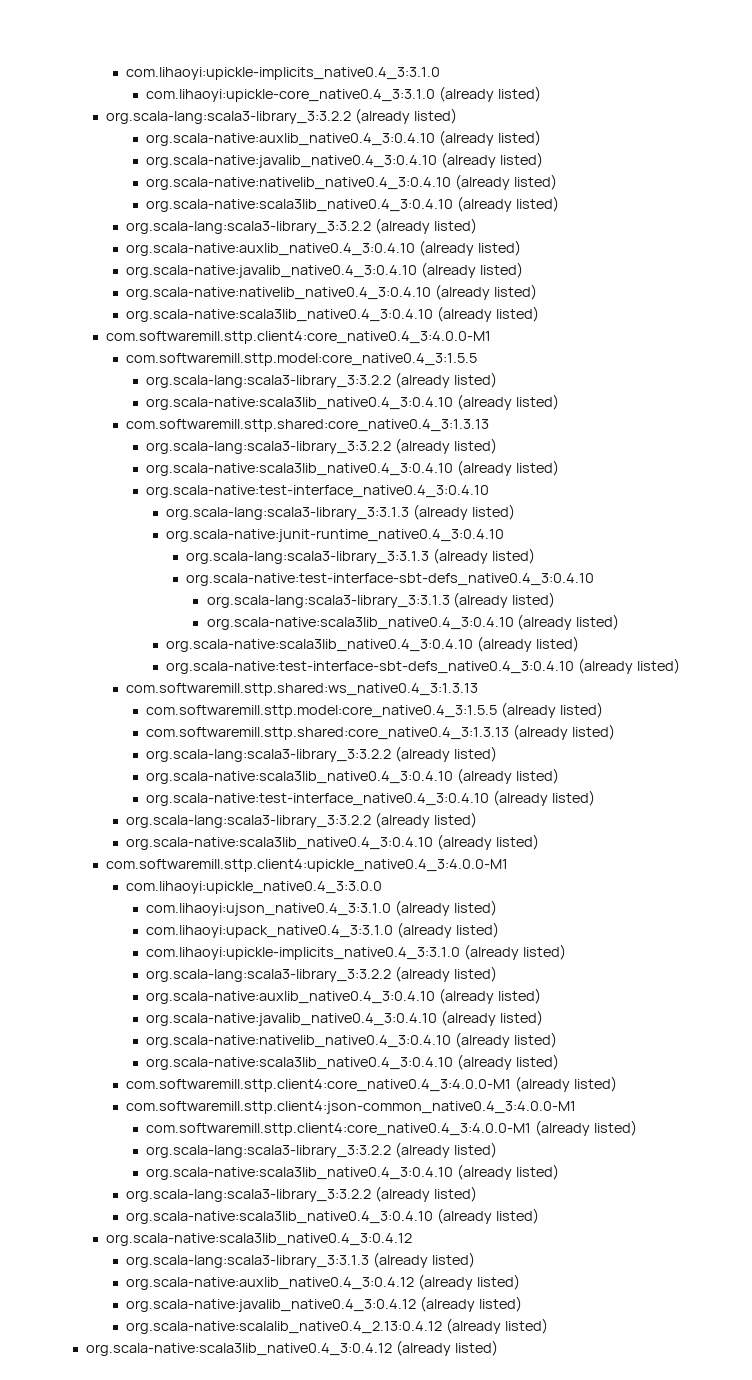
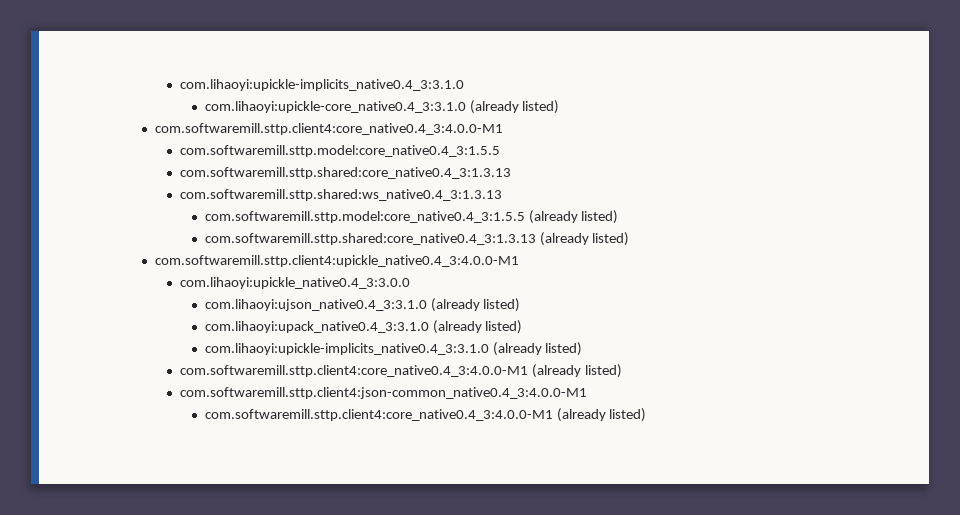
[106,108,457,124] [146,130,542,146] [146,152,544,168] [146,174,558,190] [146,196,560,212] [126,218,478,234] [126,240,522,256] [126,262,524,278] [126,284,538,300] [126,306,540,322] [106,331,492,344] [126,353,478,366] [146,372,498,388] [146,394,560,410] [126,419,490,432] [146,438,498,454] [146,460,560,476] [146,485,490,498] [166,504,516,520] [166,529,505,542] [186,548,536,564] [186,573,595,586] [206,592,556,608] [206,614,620,630] [166,636,580,652] [166,658,681,674] org.scala-lang:scala3-library_3:3.2.2 (already listed) // org.scala-native:auxlib_native0.4_3:0.4.10 (already listed) // org.scala-native:javalib_native0.4_3:0.4.10 (already listed) // org.scala-native:nativelib_native0.4_3:0.4.10 (already listed) // org.scala-native:scala3lib_native0.4_3:0.4.10 (already listed) // org.scala-lang:scala3-library_3:3.2.2 (already listed) // org.scala-native:auxlib_native0.4_3:0.4.10 (already listed) // org.scala-native:javalib_native0.4_3:0.4.10 (already listed) // org.scala-native:nativelib_native0.4_3:0.4.10 (already listed) // org.scala-native:scala3lib_native0.4_3:0.4.10 (already listed) // com.softwaremill.sttp.client4:core_native0.4_3:4.0.0-M1 // com.softwaremill.sttp.model:core_native0.4_3:1.5.5 // org.scala-lang:scala3-library_3:3.2.2 (already listed) // org.scala-native:scala3lib_native0.4_3:0.4.10 (already listed) // com.softwaremill.sttp.shared:core_native0.4_3:1.3.13 // org.scala-lang:scala3-library_3:3.2.2 (already listed) // org.scala-native:scala3lib_native0.4_3:0.4.10 (already listed) // org.scala-native:test-interface_native0.4_3:0.4.10 // org.scala-lang:scala3-library_3:3.1.3 (already listed) // org.scala-native:junit-runtime_native0.4_3:0.4.10 // org.scala-lang:scala3-library_3:3.1.3 (already listed) // org.scala-native:test-interface-sbt-defs_native0.4_3:0.4.10 // org.scala-lang:scala3-library_3:3.1.3 (already listed) // org.scala-native:scala3lib_native0.4_3:0.4.10 (already listed) // org.scala-native:scala3lib_native0.4_3:0.4.10 (already listed) // org.scala-native:test-interface-sbt-defs_native0.4_3:0.4.10 (already listed) -> [155,123,504,135] [179,145,500,157] [179,167,511,179] com.softwaremill.sttp.client4:core_native0.4_3:4.0.0-M1 // com.softwaremill.sttp.model:core_native0.4_3:1.5.5 // com.softwaremill.sttp.shared:core_native0.4_3:1.3.13
[146,746,498,762] [146,768,560,784] [146,790,596,806] [126,812,478,828] [126,834,540,850] // org.scala-lang:scala3-library_3:3.2.2 (already listed) // org.scala-native:scala3lib_native0.4_3:0.4.10 (already listed) // org.scala-native:test-interface_native0.4_3:0.4.10 (already listed) // org.scala-lang:scala3-library_3:3.2.2 (already listed) // org.scala-native:scala3lib_native0.4_3:0.4.10 (already listed) -> (630, 239) none
[146,966,498,982] [146,988,542,1004] [146,1010,544,1026] [146,1032,558,1048] [146,1054,560,1070] // org.scala-lang:scala3-library_3:3.2.2 (already listed) // org.scala-native:auxlib_native0.4_3:0.4.10 (already listed) // org.scala-native:javalib_native0.4_3:0.4.10 (already listed) // org.scala-native:nativelib_native0.4_3:0.4.10 (already listed) // org.scala-native:scala3lib_native0.4_3:0.4.10 (already listed) -> (583, 349) none
[146,1142,498,1158] [146,1164,560,1180] [126,1186,478,1202] [126,1208,540,1224] [106,1233,413,1246] [126,1252,476,1268] [126,1274,521,1290] [126,1296,523,1312] [126,1318,549,1334] [86,1340,498,1356] // org.scala-lang:scala3-library_3:3.2.2 (already listed) // org.scala-native:scala3lib_native0.4_3:0.4.10 (already listed) // org.scala-lang:scala3-library_3:3.2.2 (already listed) // org.scala-native:scala3lib_native0.4_3:0.4.10 (already listed) // org.scala-native:scala3lib_native0.4_3:0.4.12 // org.scala-lang:scala3-library_3:3.1.3 (already listed) // org.scala-native:auxlib_native0.4_3:0.4.12 (already listed) // org.scala-native:javalib_native0.4_3:0.4.12 (already listed) // org.scala-native:scalalib_native0.4_2.13:0.4.12 (already listed) // org.scala-native:scala3lib_native0.4_3:0.4.12 (already listed) -> (647, 415) none

